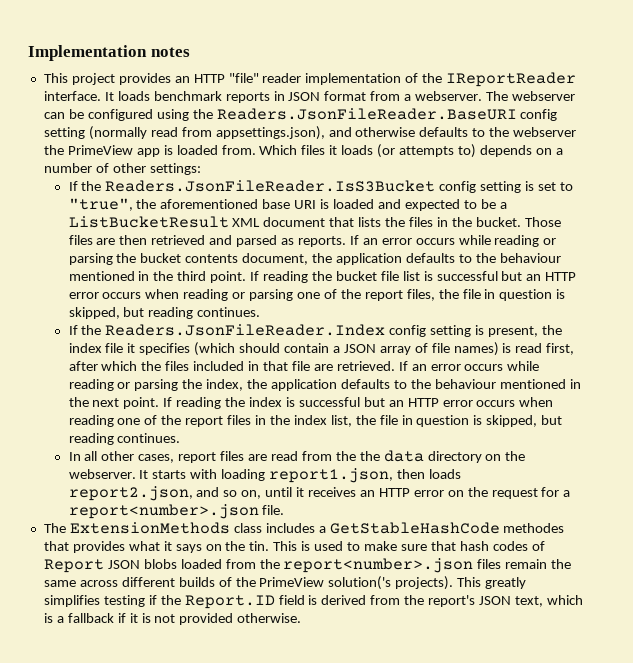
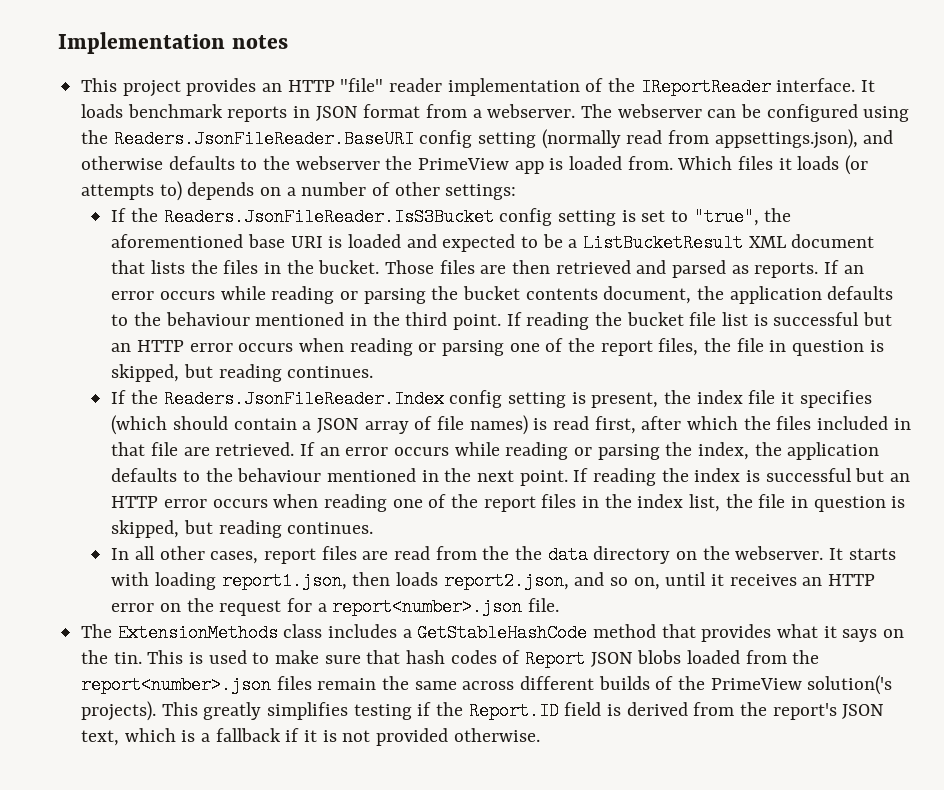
[503,523,565,533] methodes -> [593,624,657,638] method

